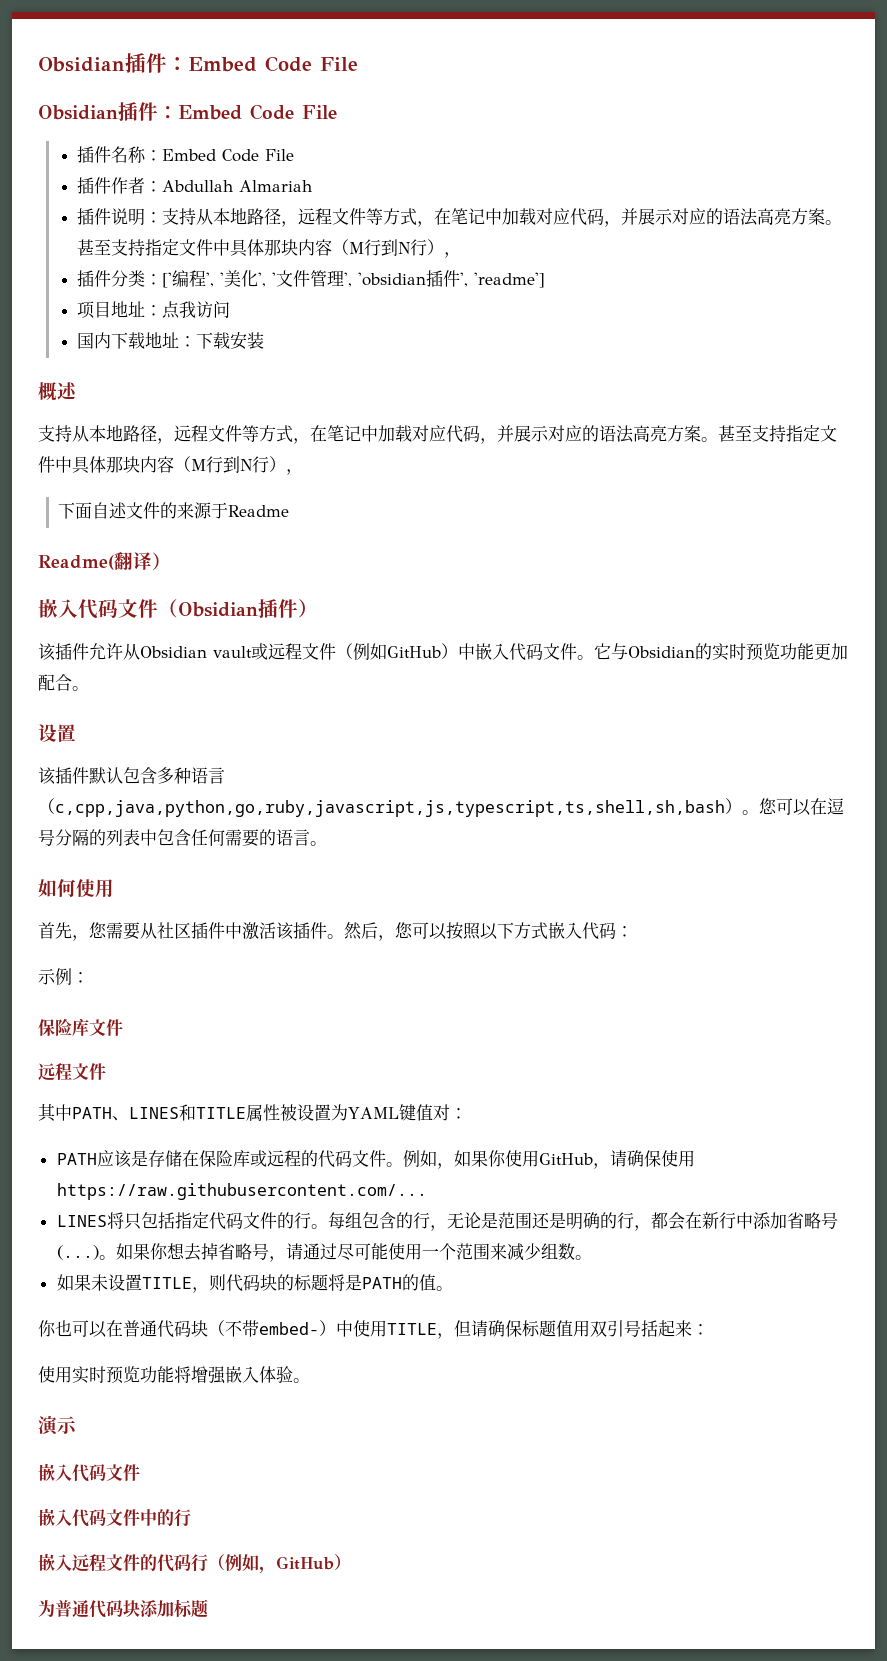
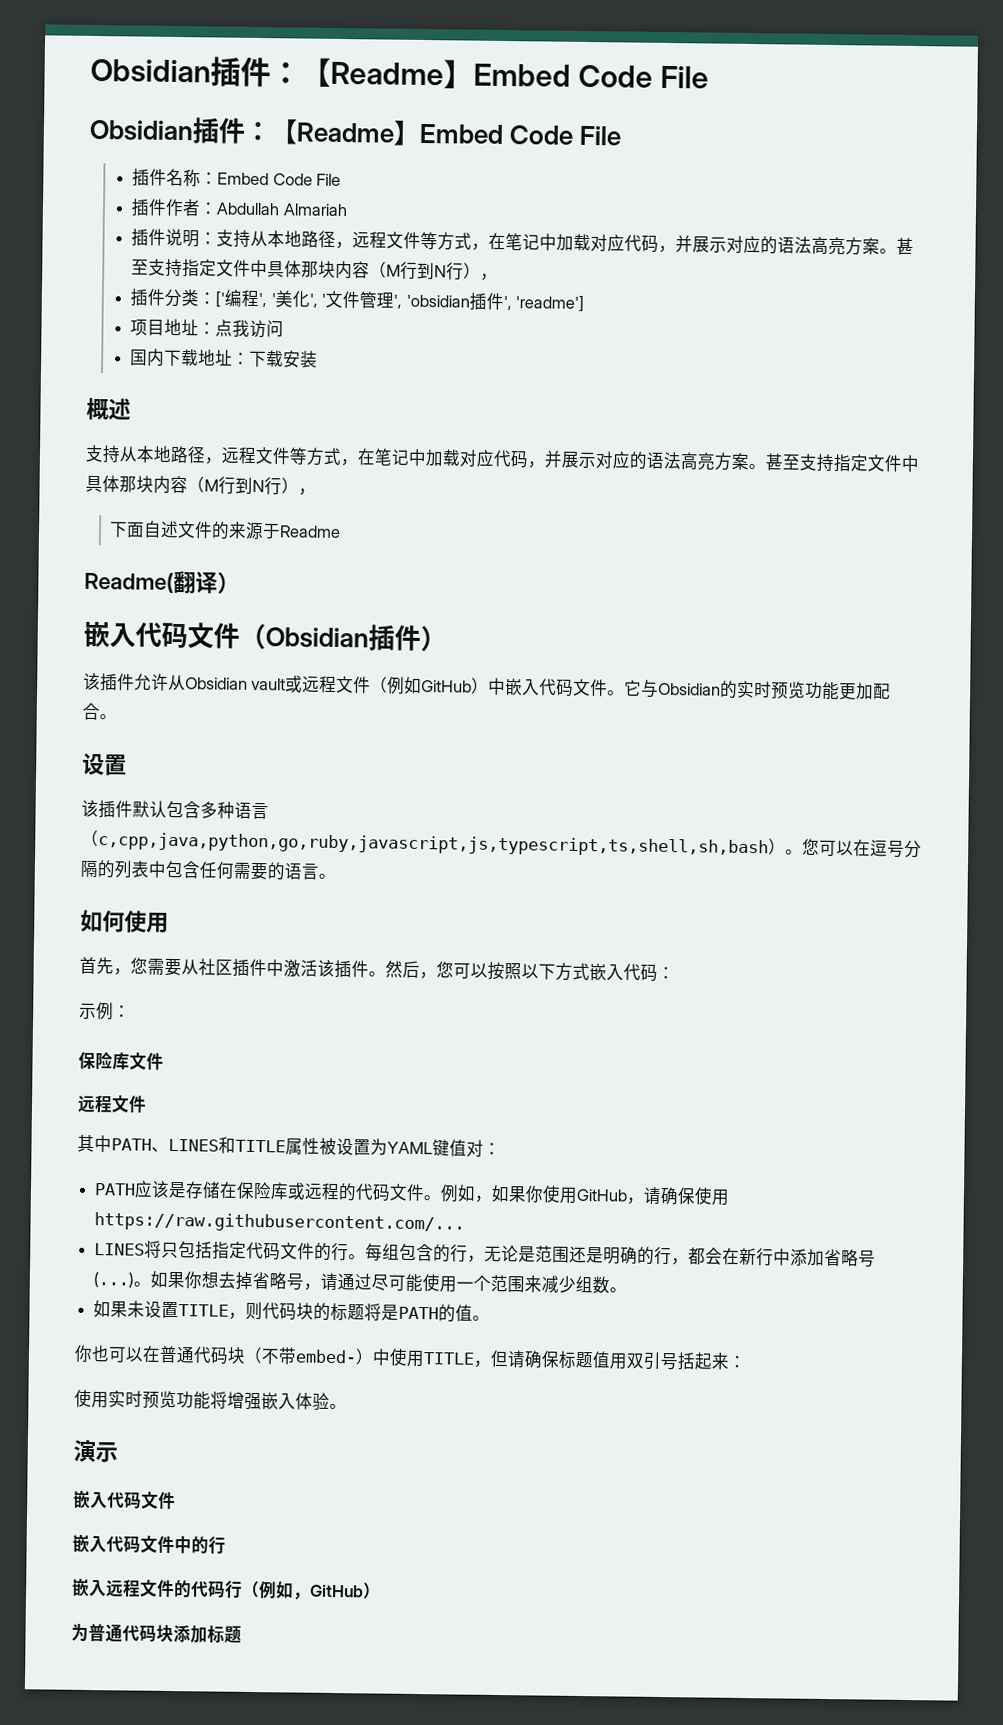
[38,53,188,73] Obsidian插件： -> [90,56,474,89] Obsidian插件：【Readme】
(178, 112) none -> [270,119,421,146] 【Readme】

